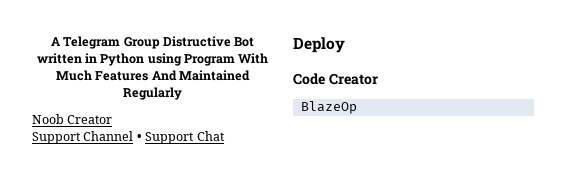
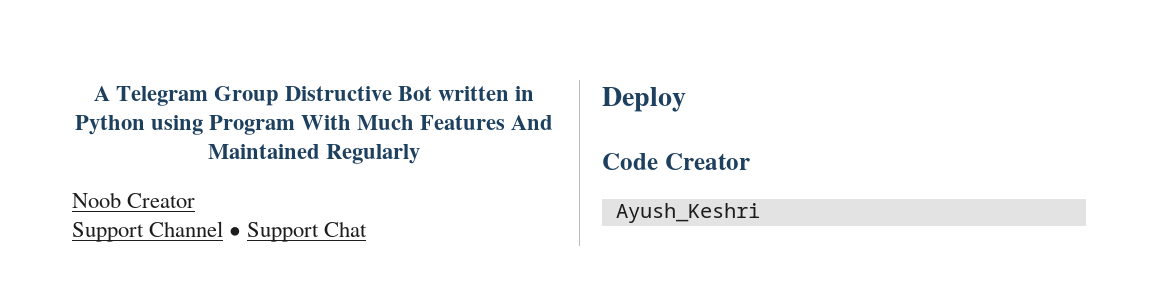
[300,101,357,114] BlazeOp -> [615,203,760,223] Ayush_Keshri

